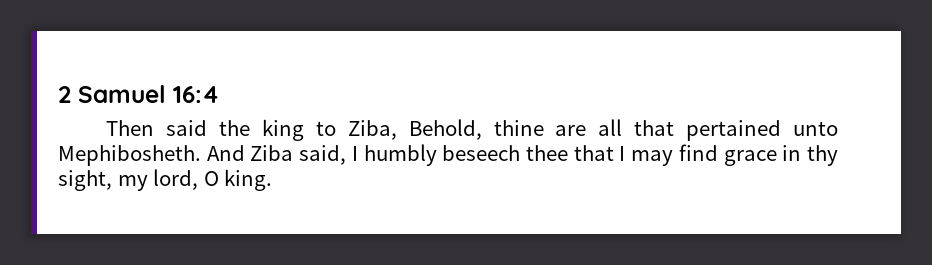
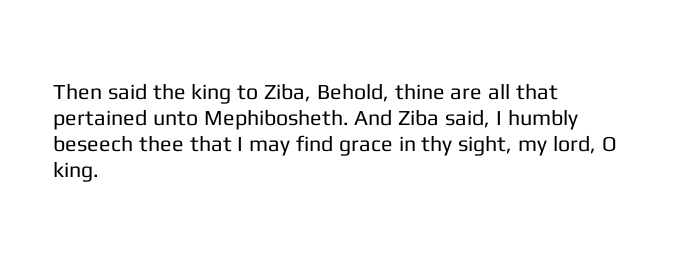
[58,85,219,103] 2 Samuel 16:4 // -> (53, 91) none

